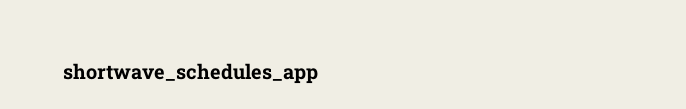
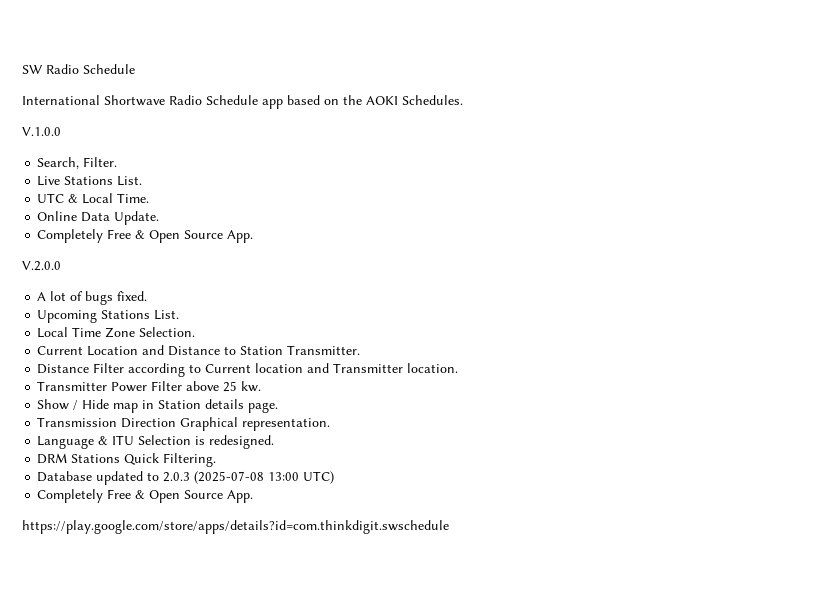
[63,63,318,84] shortwave_schedules_app -> [22,64,135,74] [22,95,463,109] [22,127,61,136] [37,157,118,169] [37,176,143,186] [37,193,150,204] [37,211,160,225] [37,229,254,243] [22,261,61,271] [37,291,148,305] [37,310,180,323] [37,327,196,338] [37,345,361,356] [37,363,459,377] [37,381,262,392] [37,399,279,413] [37,417,331,431] [37,435,275,449] [37,453,217,467] [37,471,335,485] [37,489,254,503] [22,520,449,534] SW Radio Schedule // International Shortwave Radio Schedule app based on the AOKI Schedules. // V.1.0.0 // Search, Filter. // Live Stations List. // UTC & Local Time. // Online Data Update. // Completely Free & Open Source App. // V.2.0.0 // A lot of bugs fixed. // Upcoming Stations List. // Local Time Zone Selection. // Current Location and Distance to Station Transmitter. // Distance Filter according to Current location and Transmitter location. // Transmitter Power Filter above 25 kw. // Show / Hide map in Station details page. // Transmission Direction Graphical representation. // Language & ITU Selection is redesigned. // DRM Stations Quick Filtering. // Database updated to 2.0.3 (2025-07-08 13:00 UTC) // Completely Free & Open Source App. // https://play.google.com/store/apps/details?id=com.thinkdigit.swschedule

